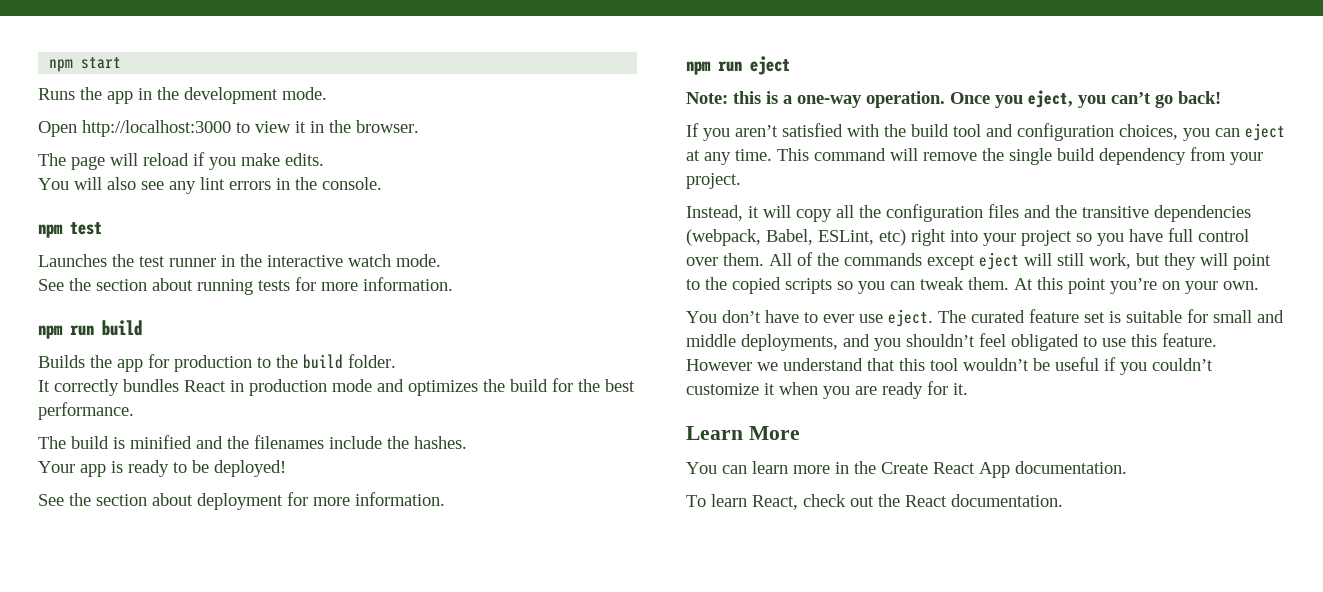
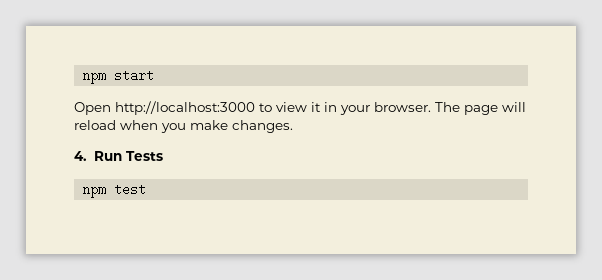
[38,87,327,104] // Runs the app in the development mode. -> (155, 75) none
[329,120,351,133] the -> [340,105,370,115] your
(419, 126) // -> (431, 107) none
[193,152,205,166] if -> [120,120,158,130] when
[285,153,324,166] [38,177,382,194] [38,222,102,238] [38,254,441,267] [38,277,453,295] [38,320,142,339] [38,354,396,372] [38,378,635,396] [38,402,134,420] [38,435,467,449] [38,460,286,477] [38,492,445,510] [686,56,790,75] [686,90,1221,108] [686,123,1285,141] [686,147,1263,165] [686,173,741,189] [686,204,1251,222] [686,228,1249,246] [686,252,1271,270] [686,277,1259,294] [686,309,1284,327] [686,333,1217,351] [686,357,1213,375] [686,381,968,399] [686,426,800,440] [686,461,1127,478] [686,494,1063,510] edits. // You will also see any lint errors in the console. // npm test // Launches the test runner in the interactive watch mode. // See the section about running tests for more information. // npm run build // Builds the app for production to the build folder. // It correctly bundles React in production mode and optimizes the build for the best performance. // The build is minified and the filenames include the hashes. // Your app is ready to be deployed! // See the section about deployment for more information. // npm run eject // Note: this is a one-way operation. Once you eject, you can’t go back! // If you aren’t satisfied with the build tool and configuration choices, you can eject at any time. This command will remove the single build dependency from your project. // Instead, it will copy all the configuration files and the transitive dependencies (webpack, Babel, ESLint, etc) right into your project so you have full control over them. All of the commands except eject will still work, but they will point to the copied scripts so you can tweak them. At this point you’re on your own. // You don’t have to ever use eject. The curated feature set is suitable for small and middle deployments, and you shouldn’t feel obligated to use this feature. However we understand that this tool wouldn’t be useful if you couldn’t customize it when you are ready for it. // Learn More // You can learn more in the Create React App documentation. // To learn React, check out the React documentation. -> [232,120,293,133] [74,151,163,161] [82,183,147,198] changes. // 4. Run Tests // npm test

